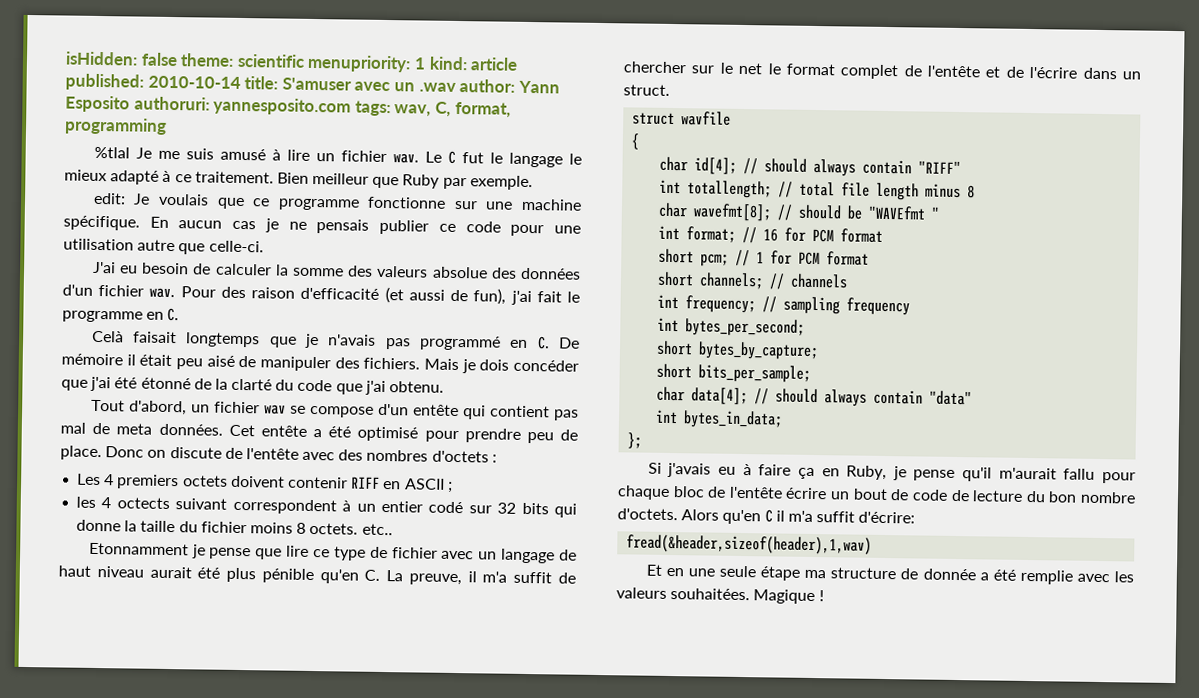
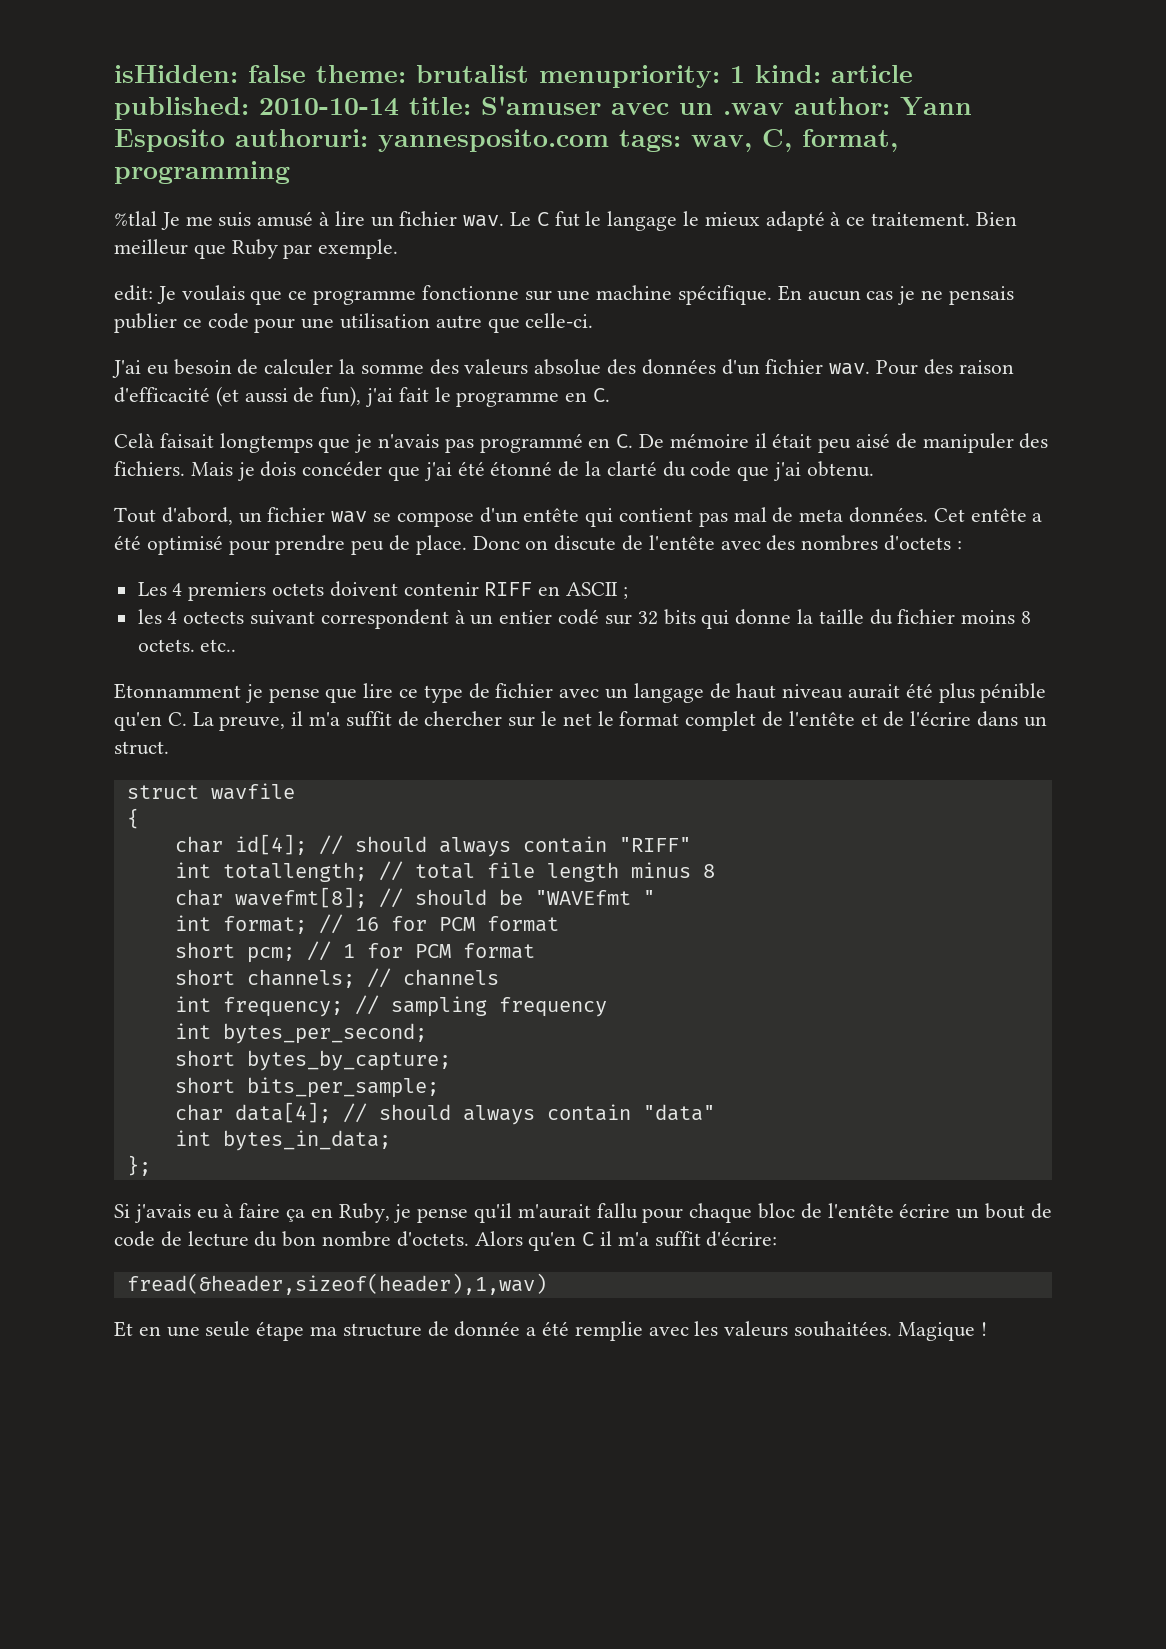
[236,53,305,68] scientific -> [416,65,529,83] brutalist

